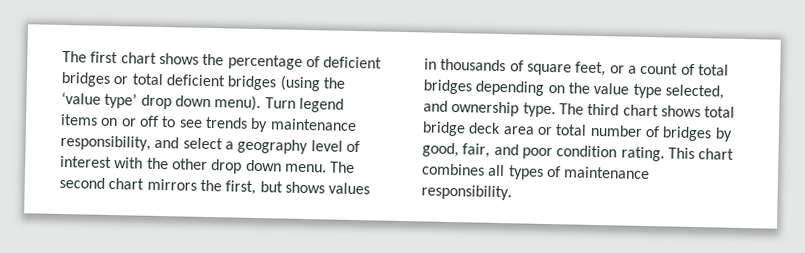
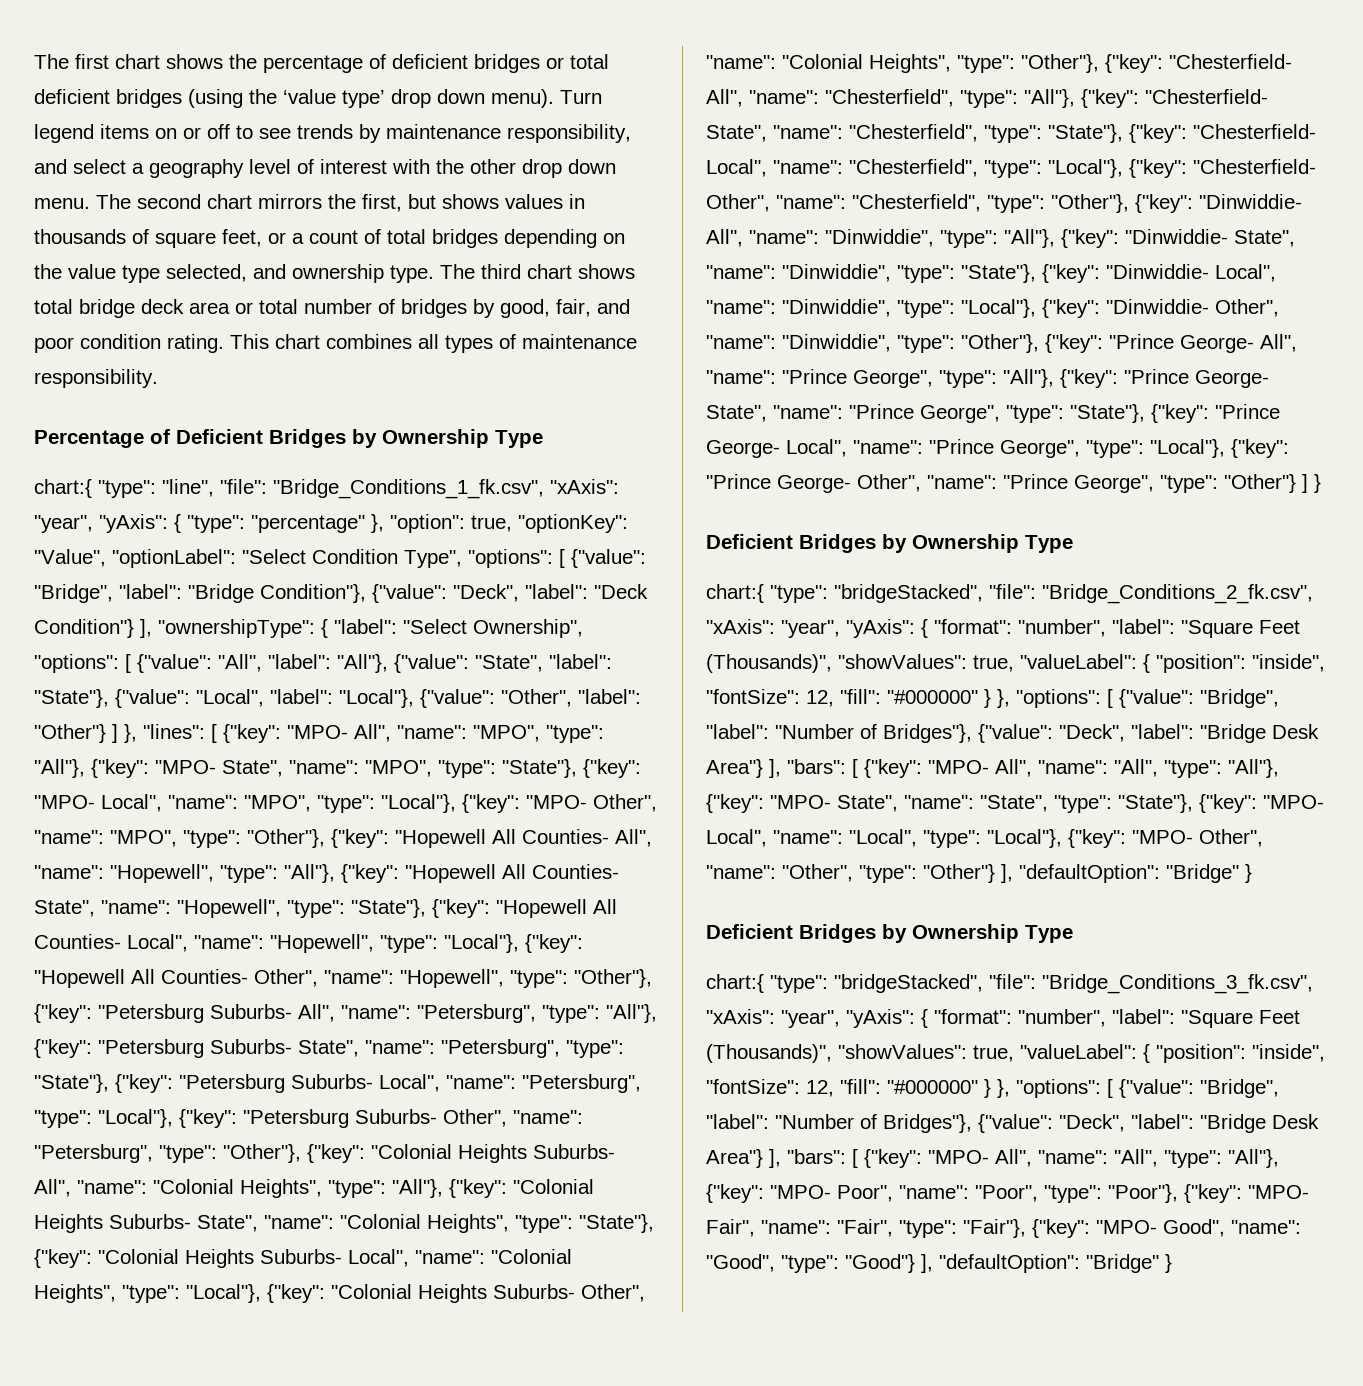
(512, 192) none -> [34,429,543,448] [34,479,619,499] [34,514,628,533] [34,549,646,568] [34,584,648,603] [34,619,583,638] [34,654,612,673] [34,689,641,708] [34,724,604,743] [34,759,641,778] [34,794,657,813] [34,829,652,848] [34,864,619,883] [34,899,617,918] [34,934,583,953] [34,969,652,988] [34,1004,657,1023] [34,1039,624,1058] [34,1074,641,1093] [34,1109,583,1128] [34,1144,615,1163] [34,1179,594,1198] [34,1214,654,1233] [34,1249,572,1268] [34,1284,645,1303] [706,54,1292,73] [706,89,1268,108] [706,124,1316,143] [706,159,1316,178] [706,194,1302,213] [706,229,1295,248] [706,264,1276,283] [706,299,1279,318] [706,334,1297,353] [706,369,1269,388] [706,404,1280,423] [706,439,1289,458] [706,474,1321,493] [706,534,1073,553] [706,584,1313,604] [706,619,1300,638] [706,654,1325,673] [706,689,1279,708] [706,724,1319,743] [706,759,1279,778] [706,794,1324,813] [706,829,1263,848] [706,864,1252,883] [706,924,1073,943] [706,974,1313,994] [706,1009,1300,1028] [706,1044,1325,1063] [706,1079,1279,1098] [706,1114,1319,1133] [706,1149,1279,1168] [706,1184,1309,1203] [706,1219,1301,1238] [706,1254,1172,1273] // Percentage of Deficient Bridges by Ownership Type // chart:{ "type": "line", "file": "Bridge_Conditions_1_fk.csv", "xAxis": "year", "yAxis": { "type": "percentage" }, "option": true, "optionKey": "Value", "optionLabel": "Select Condition Type", "options": [ {"value": "Bridge", "label": "Bridge Condition"}, {"value": "Deck", "label": "Deck Condition"} ], "ownershipType": { "label": "Select Ownership", "options": [ {"value": "All", "label": "All"}, {"value": "State", "label": "State"}, {"value": "Local", "label": "Local"}, {"value": "Other", "label": "Other"} ] }, "lines": [ {"key": "MPO- All", "name": "MPO", "type": "All"}, {"key": "MPO- State", "name": "MPO", "type": "State"}, {"key": "MPO- Local", "name": "MPO", "type": "Local"}, {"key": "MPO- Other", "name": "MPO", "type": "Other"}, {"key": "Hopewell All Counties- All", "name": "Hopewell", "type": "All"}, {"key": "Hopewell All Counties- State", "name": "Hopewell", "type": "State"}, {"key": "Hopewell All Counties- Local", "name": "Hopewell", "type": "Local"}, {"key": "Hopewell All Counties- Other", "name": "Hopewell", "type": "Other"}, {"key": "Petersburg Suburbs- All", "name": "Petersburg", "type": "All"}, {"key": "Petersburg Suburbs- State", "name": "Petersburg", "type": "State"}, {"key": "Petersburg Suburbs- Local", "name": "Petersburg", "type": "Local"}, {"key": "Petersburg Suburbs- Other", "name": "Petersburg", "type": "Other"}, {"key": "Colonial Heights Suburbs- All", "name": "Colonial Heights", "type": "All"}, {"key": "Colonial Heights Suburbs- State", "name": "Colonial Heights", "type": "State"}, {"key": "Colonial Heights Suburbs- Local", "name": "Colonial Heights", "type": "Local"}, {"key": "Colonial Heights Suburbs- Other", "name": "Colonial Heights", "type": "Other"}, {"key": "Chesterfield- All", "name": "Chesterfield", "type": "All"}, {"key": "Chesterfield- State", "name": "Chesterfield", "type": "State"}, {"key": "Chesterfield- Local", "name": "Chesterfield", "type": "Local"}, {"key": "Chesterfield- Other", "name": "Chesterfield", "type": "Other"}, {"key": "Dinwiddie- All", "name": "Dinwiddie", "type": "All"}, {"key": "Dinwiddie- State", "name": "Dinwiddie", "type": "State"}, {"key": "Dinwiddie- Local", "name": "Dinwiddie", "type": "Local"}, {"key": "Dinwiddie- Other", "name": "Dinwiddie", "type": "Other"}, {"key": "Prince George- All", "name": "Prince George", "type": "All"}, {"key": "Prince George- State", "name": "Prince George", "type": "State"}, {"key": "Prince George- Local", "name": "Prince George", "type": "Local"}, {"key": "Prince George- Other", "name": "Prince George", "type": "Other"} ] } // Deficient Bridges by Ownership Type // chart:{ "type": "bridgeStacked", "file": "Bridge_Conditions_2_fk.csv", "xAxis": "year", "yAxis": { "format": "number", "label": "Square Feet (Thousands)", "showValues": true, "valueLabel": { "position": "inside", "fontSize": 12, "fill": "#000000" } }, "options": [ {"value": "Bridge", "label": "Number of Bridges"}, {"value": "Deck", "label": "Bridge Desk Area"} ], "bars": [ {"key": "MPO- All", "name": "All", "type": "All"}, {"key": "MPO- State", "name": "State", "type": "State"}, {"key": "MPO- Local", "name": "Local", "type": "Local"}, {"key": "MPO- Other", "name": "Other", "type": "Other"} ], "defaultOption": "Bridge" } // Deficient Bridges by Ownership Type // chart:{ "type": "bridgeStacked", "file": "Bridge_Conditions_3_fk.csv", "xAxis": "year", "yAxis": { "format": "number", "label": "Square Feet (Thousands)", "showValues": true, "valueLabel": { "position": "inside", "fontSize": 12, "fill": "#000000" } }, "options": [ {"value": "Bridge", "label": "Number of Bridges"}, {"value": "Deck", "label": "Bridge Desk Area"} ], "bars": [ {"key": "MPO- All", "name": "All", "type": "All"}, {"key": "MPO- Poor", "name": "Poor", "type": "Poor"}, {"key": "MPO- Fair", "name": "Fair", "type": "Fair"}, {"key": "MPO- Good", "name": "Good", "type": "Good"} ], "defaultOption": "Bridge" }

